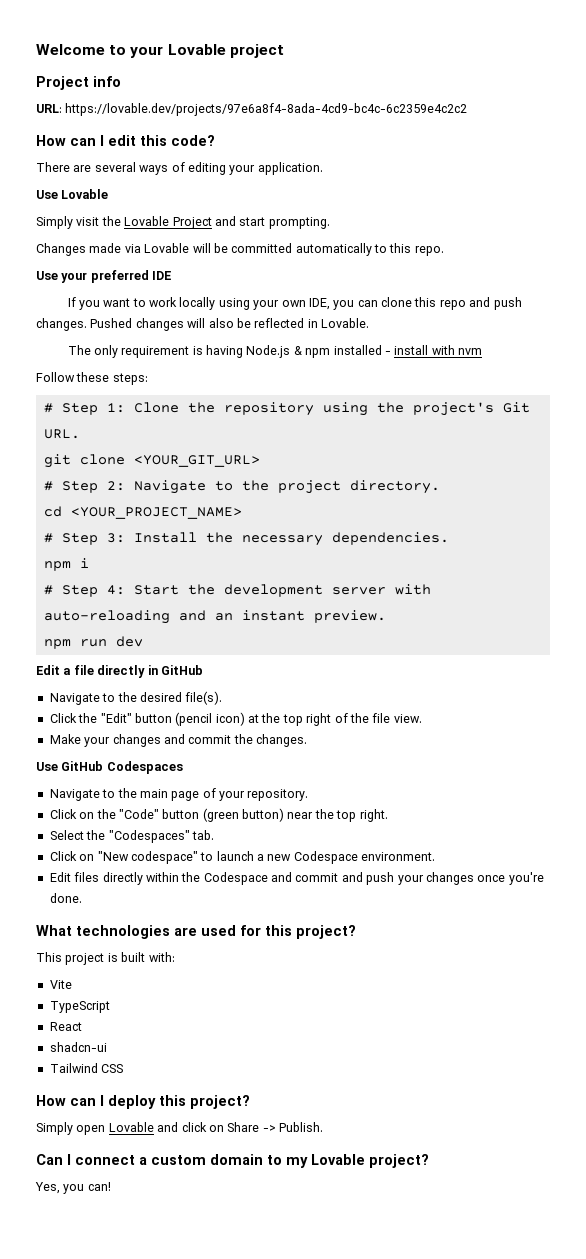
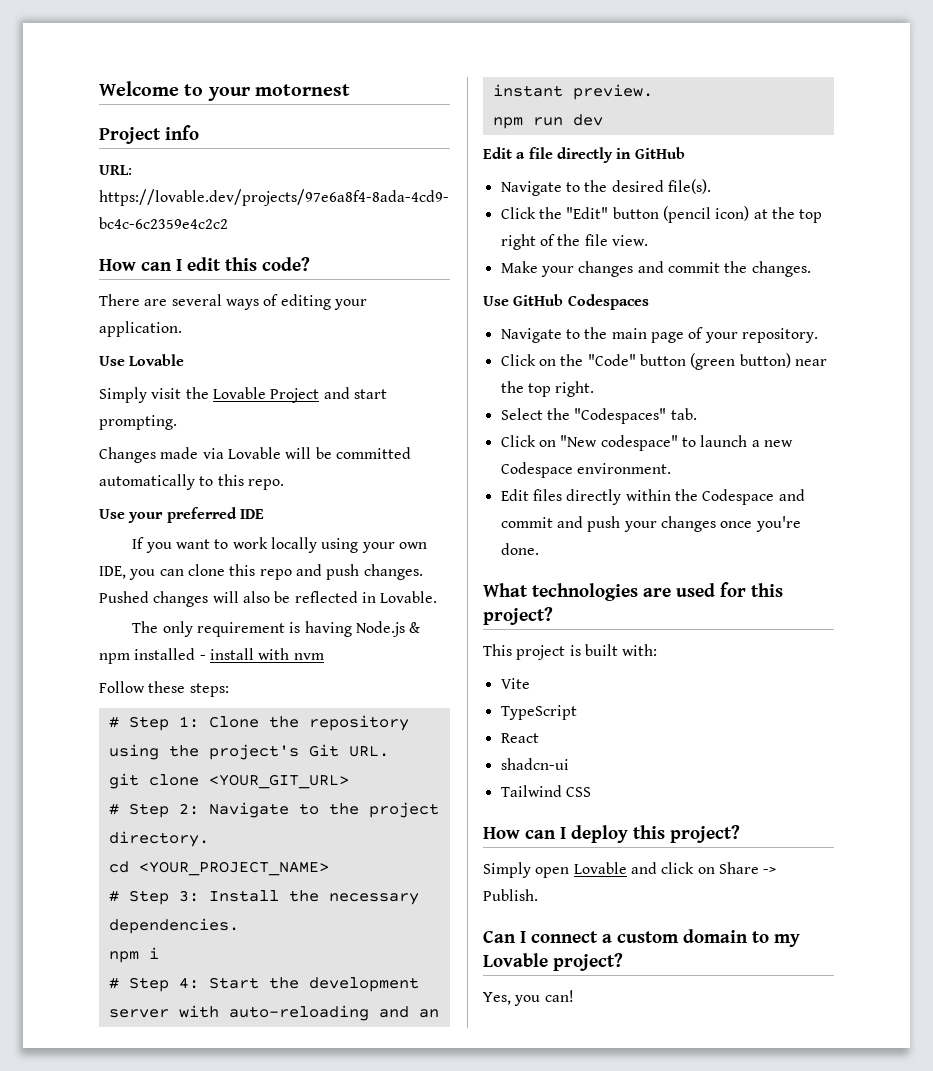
[167,44,284,58] Lovable project -> [255,84,351,96] motornest

